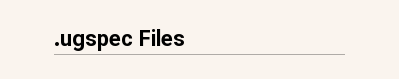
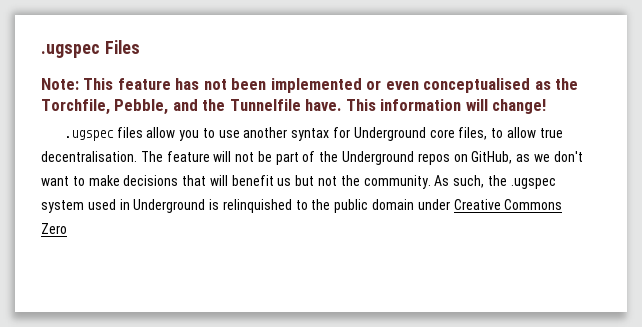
(185, 37) none -> [41,78,579,93] [41,99,547,115] [63,127,563,141] [41,151,583,165] [41,175,556,189] [41,199,563,213] [41,223,67,234] // Note: This feature has not been implemented or even conceptualised as the Torchfile, Pebble, and the Tunnelfile have. This information will change! // .ugspec files allow you to use another syntax for Underground core files, to allow true decentralisation. The feature will not be part of the Underground repos on GitHub, as we don't want to make decisions that will benefit us but not the community. As such, the .ugspec system used in Underground is relinquished to the public domain under Creative Commons Zero

